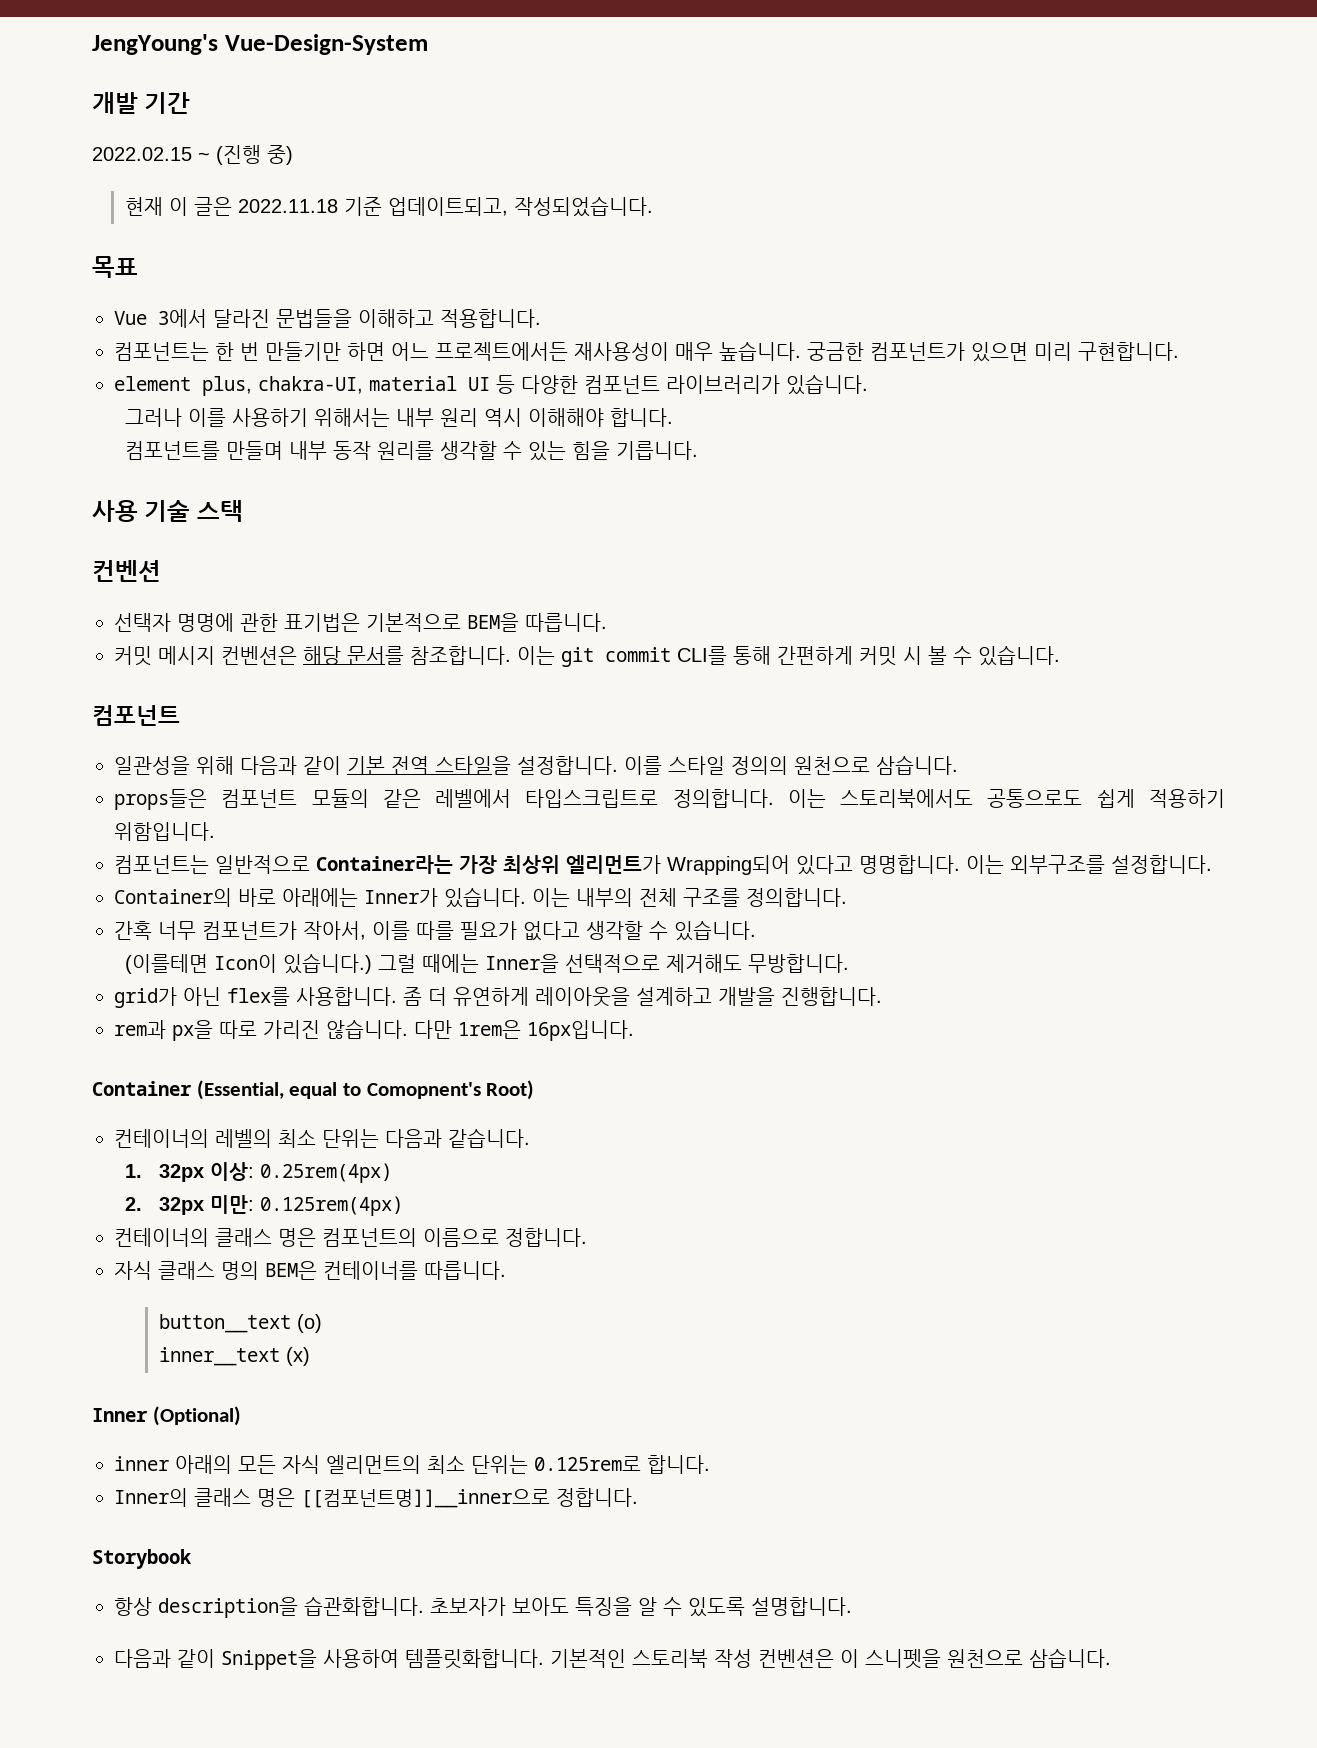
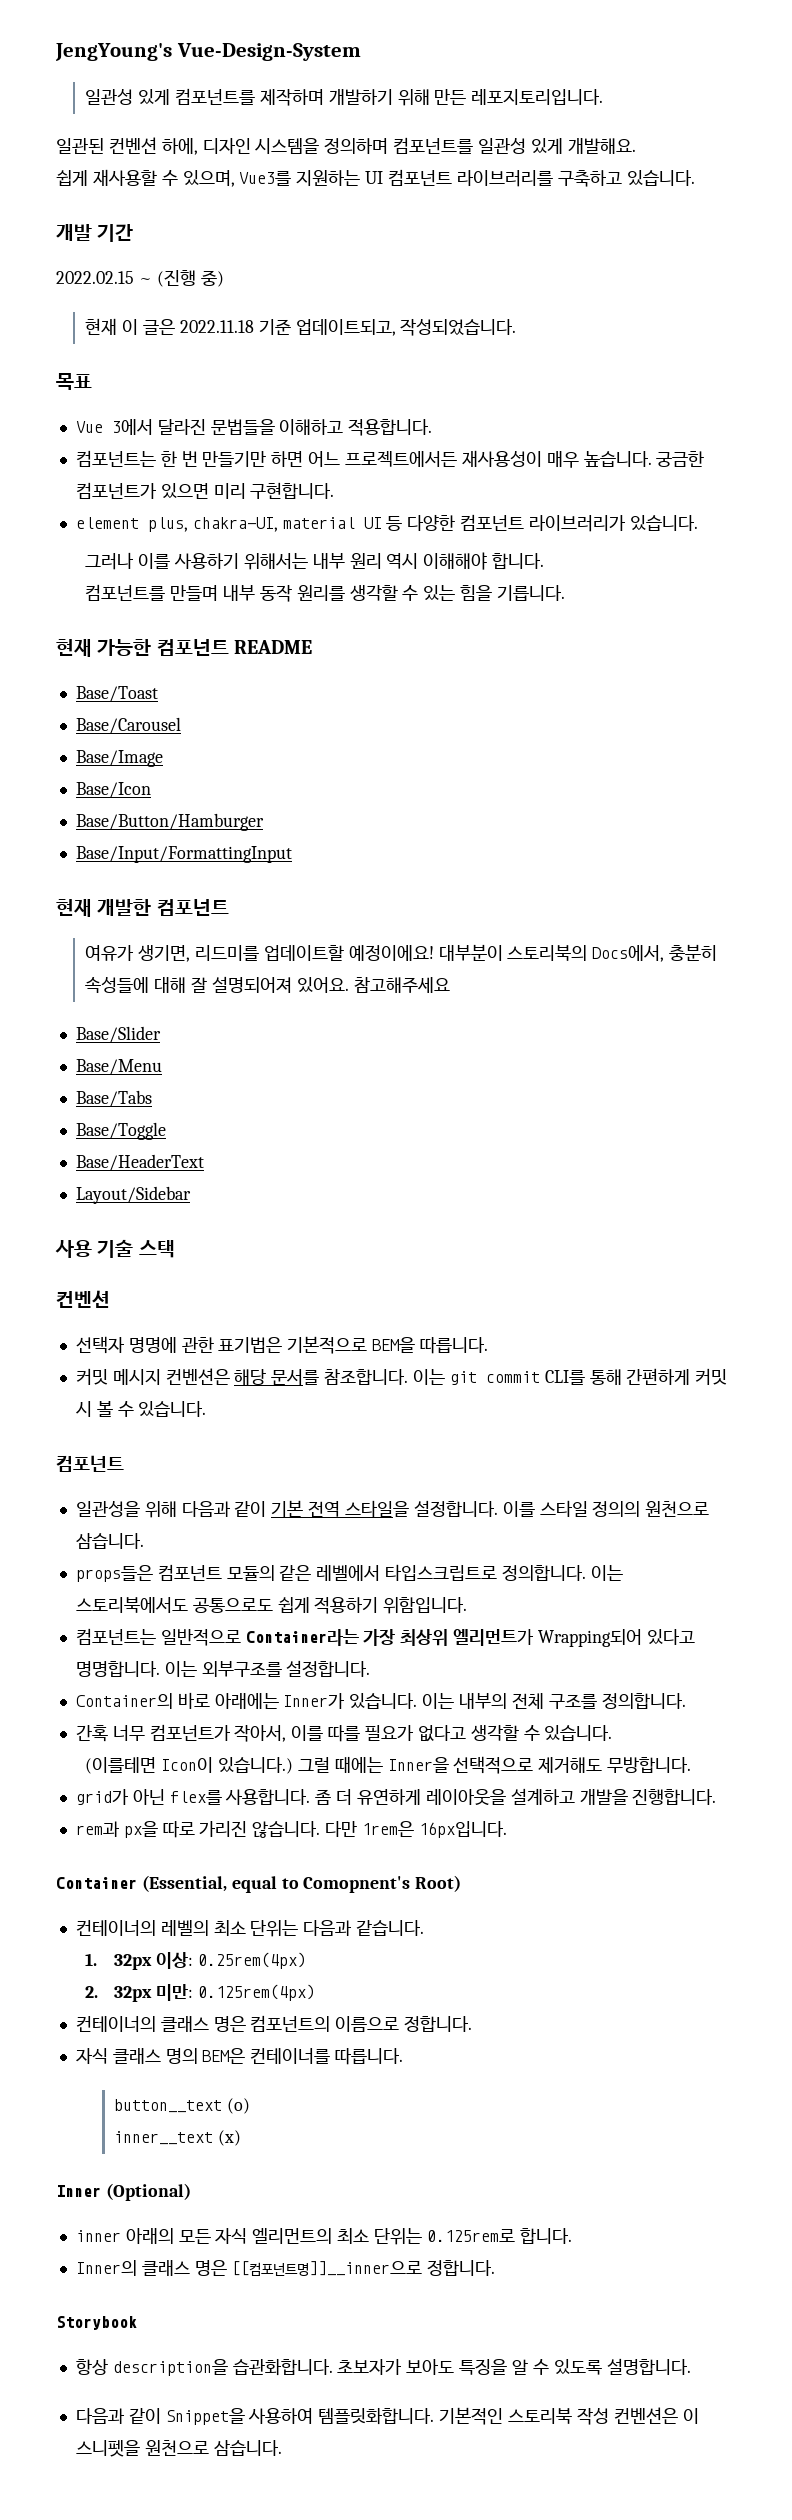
(428, 44) none -> [85,88,604,106] [56,137,636,155] [56,169,695,187] // 일관성 있게 컴포넌트를 제작하며 개발하기 위해 만든 레포지토리입니다. // 일관된 컨벤션 하에, 디자인 시스템을 정의하며 컴포넌트를 일관성 있게 개발해요. // 쉽게 재사용할 수 있으며, Vue3를 지원하는 UI 컴포넌트 라이브러리를 구축하고 있습니다.
(699, 450) none -> [56,639,313,657] [75,686,158,702] [75,717,181,734] [75,750,163,767] [75,782,151,798] [75,813,264,831] [75,846,292,863] [56,899,229,917] [85,944,718,962] [85,976,450,994] [75,1026,161,1043] [75,1059,162,1075] [75,1090,152,1107] [75,1122,166,1140] [75,1154,204,1171] [75,1186,191,1204] // 현재 가능한 컴포넌트 README // Base/Toast // Base/Carousel // Base/Image // Base/Icon // Base/Button/Hamburger // Base/Input/FormattingInput // 현재 개발한 컴포넌트 // 여유가 생기면, 리드미를 업데이트할 예정이에요! 대부분이 스토리북의 Docs에서, 충분히 속성들에 대해 잘 설명되어져 있어요. 참고해주세요 // Base/Slider // Base/Menu // Base/Tabs // Base/Toggle // Base/HeaderText // Layout/Sidebar

